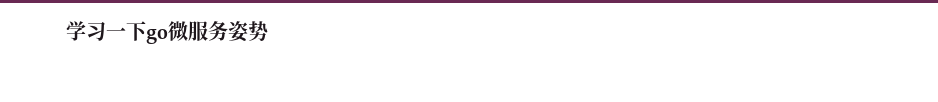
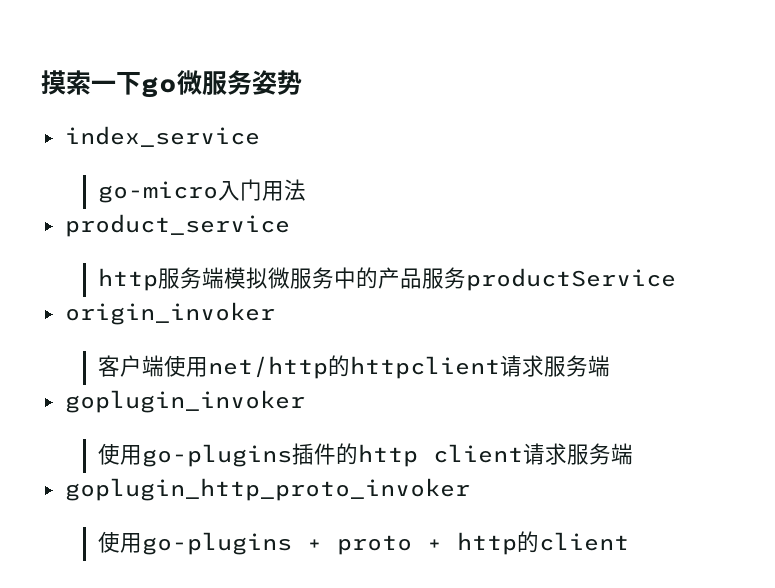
[66,21,106,41] 学习 -> [41,70,91,95] 摸索
(268, 31) none -> [64,126,260,147] [98,179,307,203] [64,214,290,237] [98,267,677,291] [64,302,275,325] [98,355,611,379] [64,390,305,413] [98,443,634,467] [64,478,470,501] [98,531,630,555] // index_service // go-micro入门用法 // product_service // http服务端模拟微服务中的产品服务productService // origin_invoker // 客户端使用net/http的httpclient请求服务端 // goplugin_invoker // 使用go-plugins插件的http client请求服务端 // goplugin_http_proto_invoker // 使用go-plugins + proto + http的client

